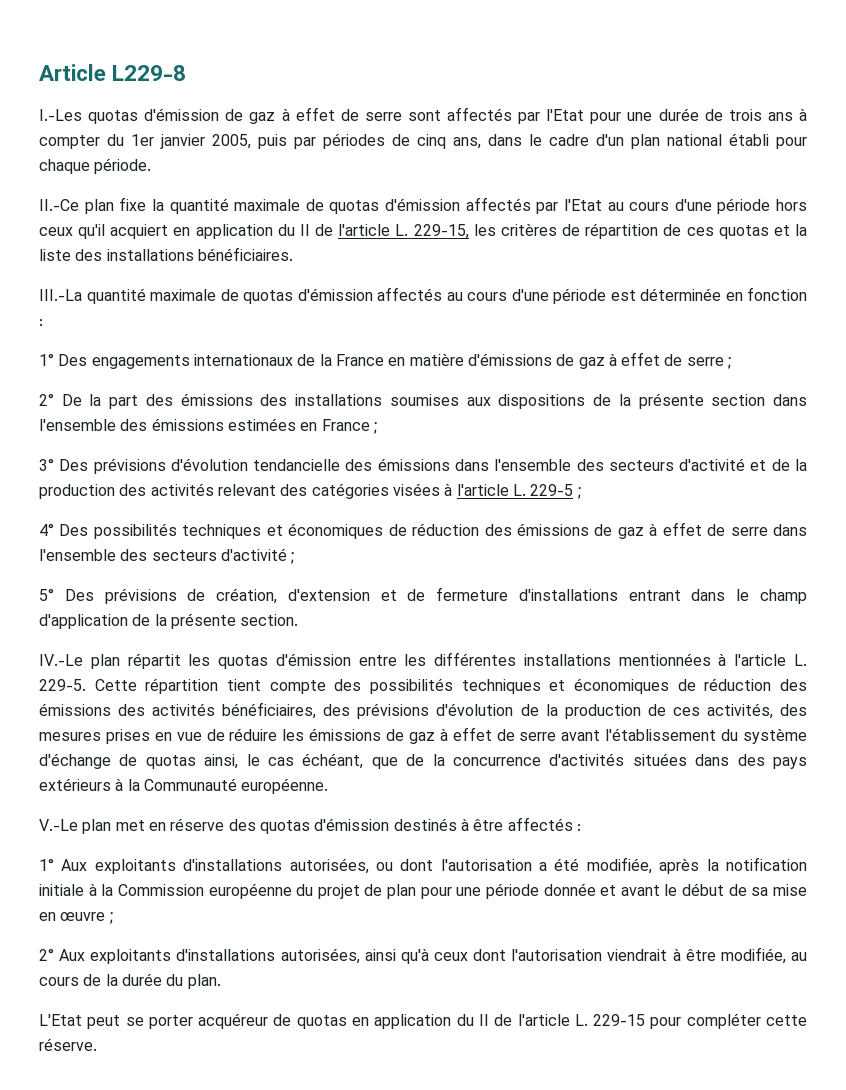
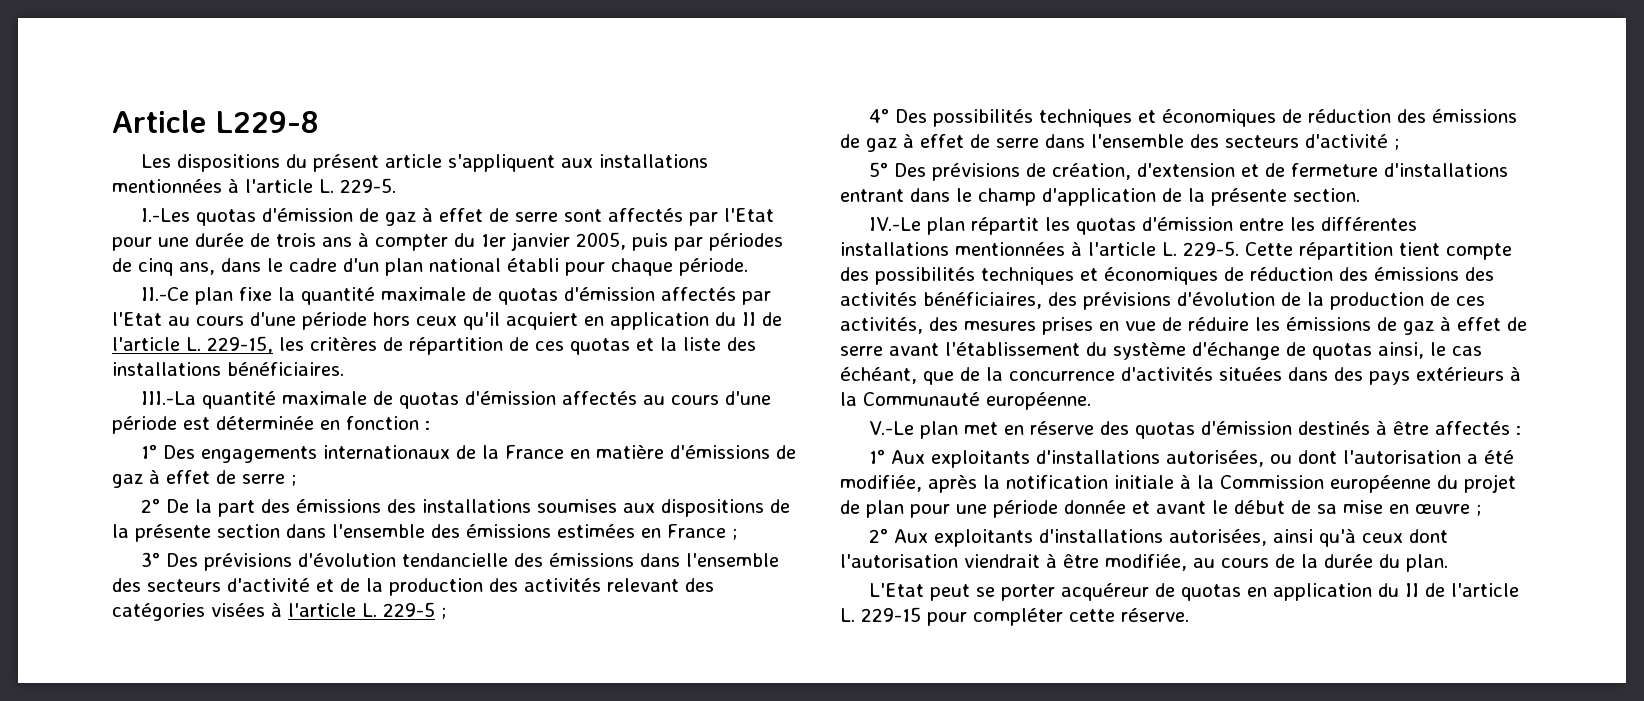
(187, 73) none -> [141,154,709,172] [112,178,396,193] // Les dispositions du présent article s'appliquent aux installations mentionnées à l'article L. 229-5.

